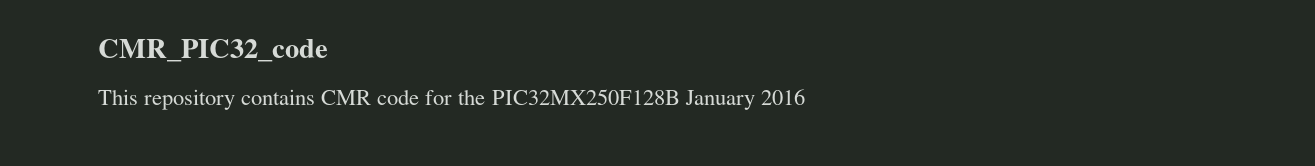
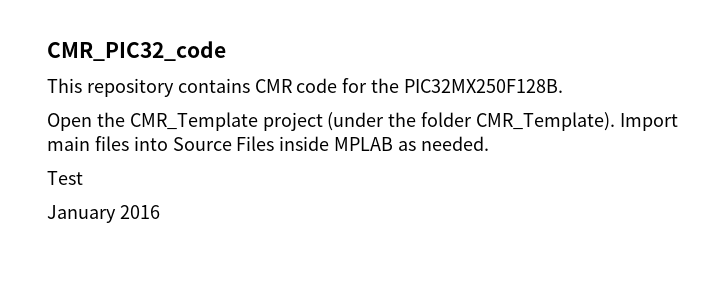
[491,89,680,105] PIC32MX250F128B -> [404,79,564,93] [47,112,678,131] [47,136,489,151] [47,171,83,185] PIC32MX250F128B. // Open the CMR_Template project (under the folder CMR_Template). Import main files into Source Files inside MPLAB as needed. // Test //

